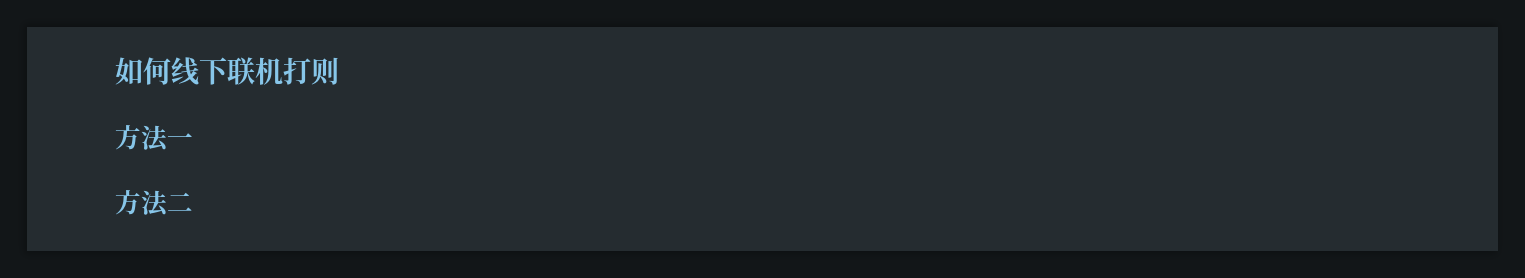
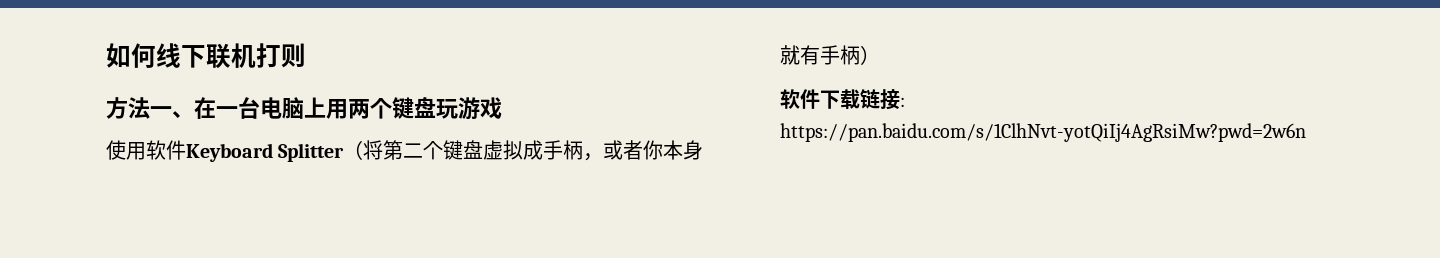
[115,190,193,217] // 方法二 -> [172,97,502,120] [106,140,704,162] [780,45,880,65] [780,89,905,110] [780,123,1306,142] 、在一台电脑上用两个键盘玩游戏 // 使用软件Keyboard Splitter（将第二个键盘虚拟成手柄，或者你本身就有手柄） // 软件下载链接: https://pan.baidu.com/s/1ClhNvt-yotQiIj4AgRsiMw?pwd=2w6n

